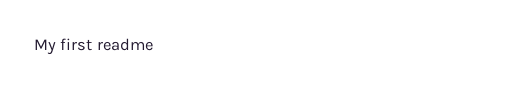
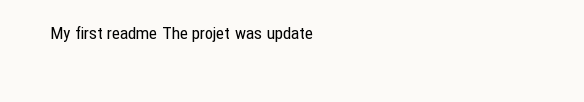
(153, 44) none -> [161,27,313,42] The projet was update

